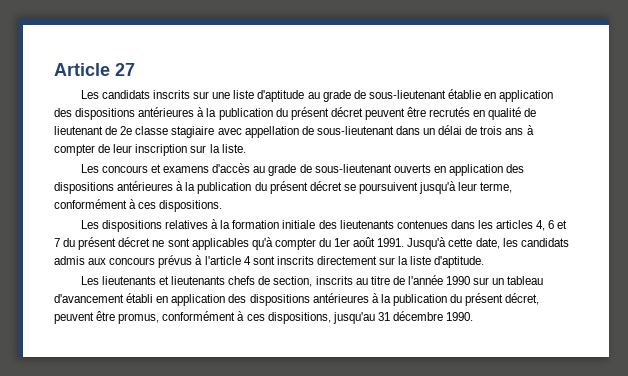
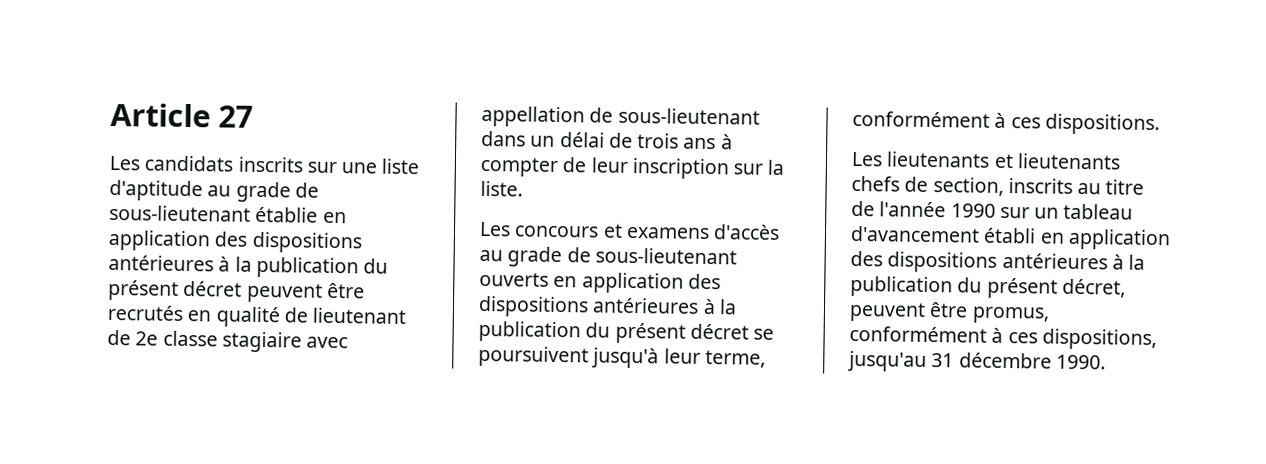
[80,219,568,232] [54,237,569,250] [54,255,485,268] // Les dispositions relatives à la formation initiale des lieutenants contenues dans les articles 4, 6 et 7 du présent décret ne sont applicables qu'à compter du 1er août 1991. Jusqu'à cette date, les candidats admis aux concours prévus à l'article 4 sont inscrits directement sur la liste d'aptitude. -> (1160, 124) none

